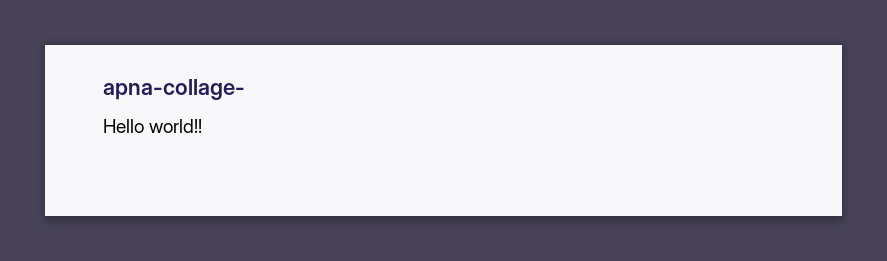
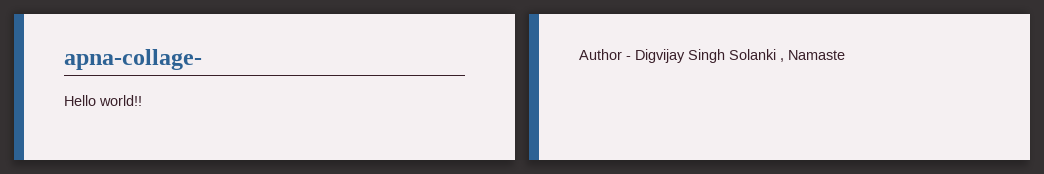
(203, 126) none -> [579,49,845,63] // Author - Digvijay Singh Solanki , Namaste

